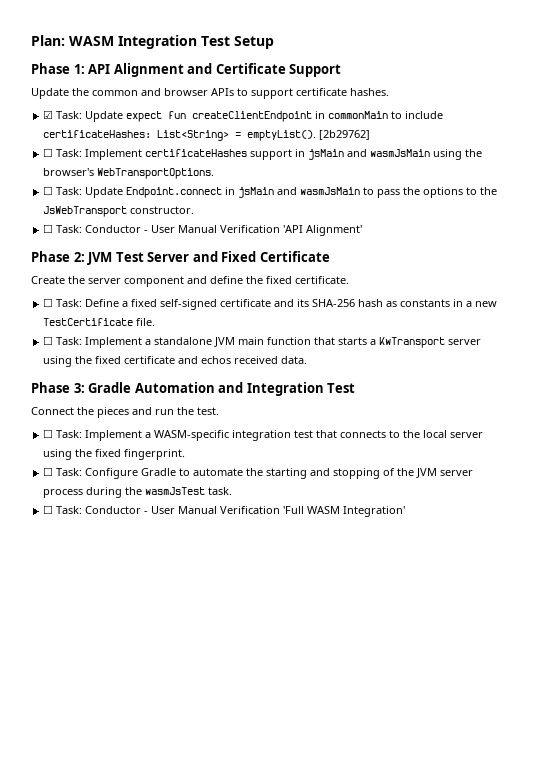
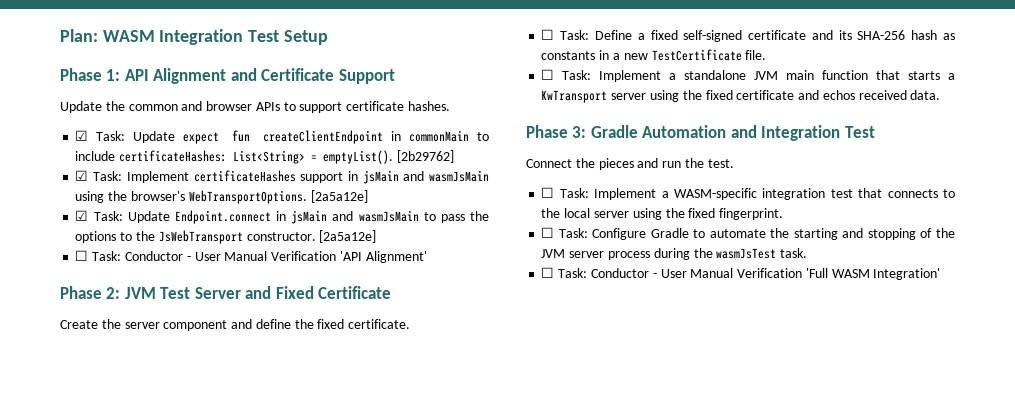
[43,148,54,157] ☐ -> [75,170,89,181] ☑
[43,186,54,195] // ☐ -> [310,190,368,203] [75,210,89,221] [2a5a12e] // ☑
(195, 210) none -> [319,230,377,243] [2a5a12e]

